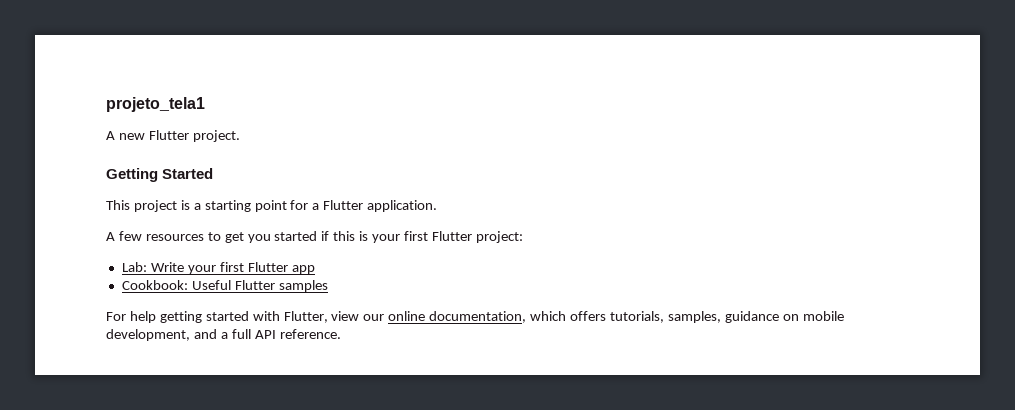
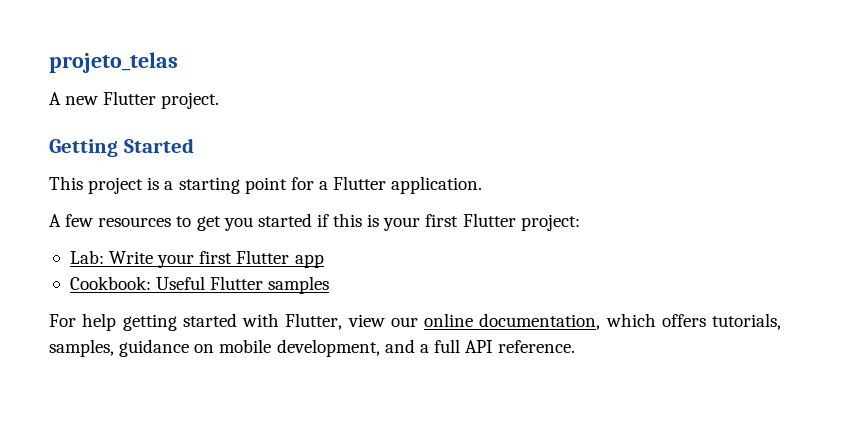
[106,97,205,112] projeto_tela1 -> [49,52,178,73] projeto_telas

